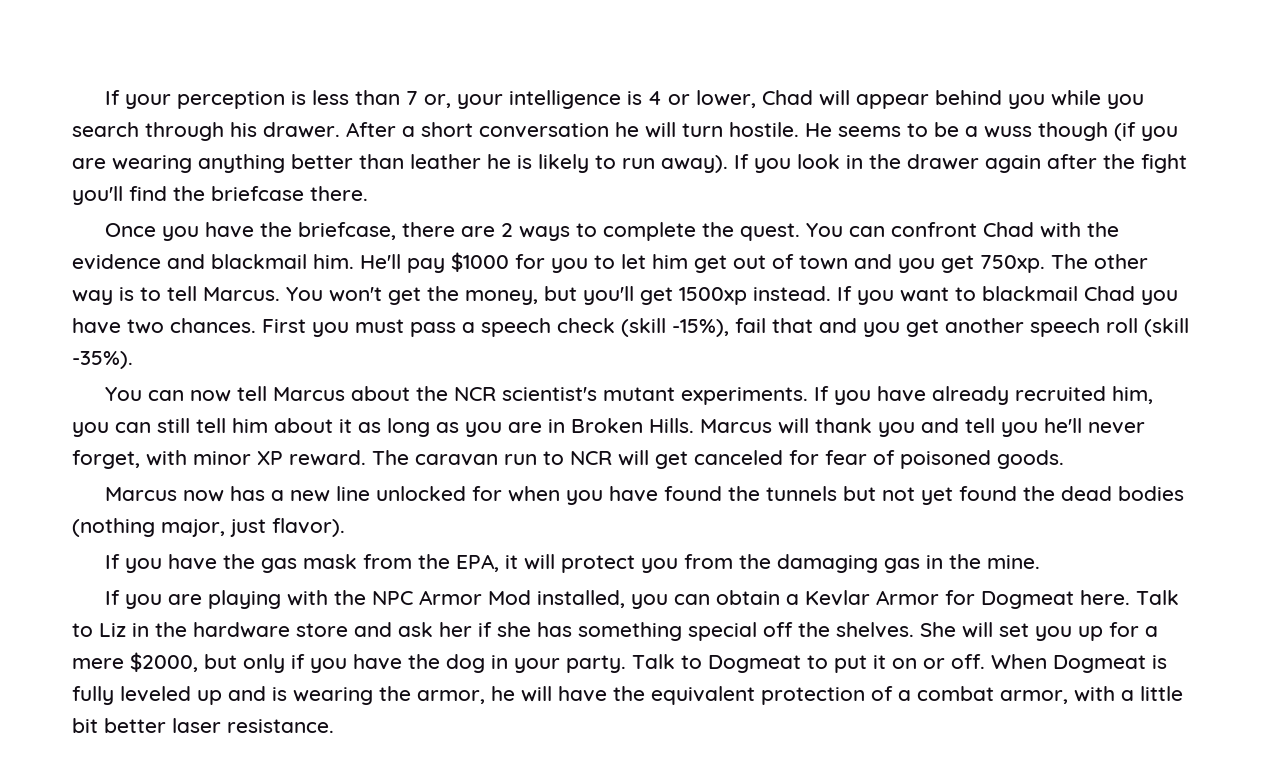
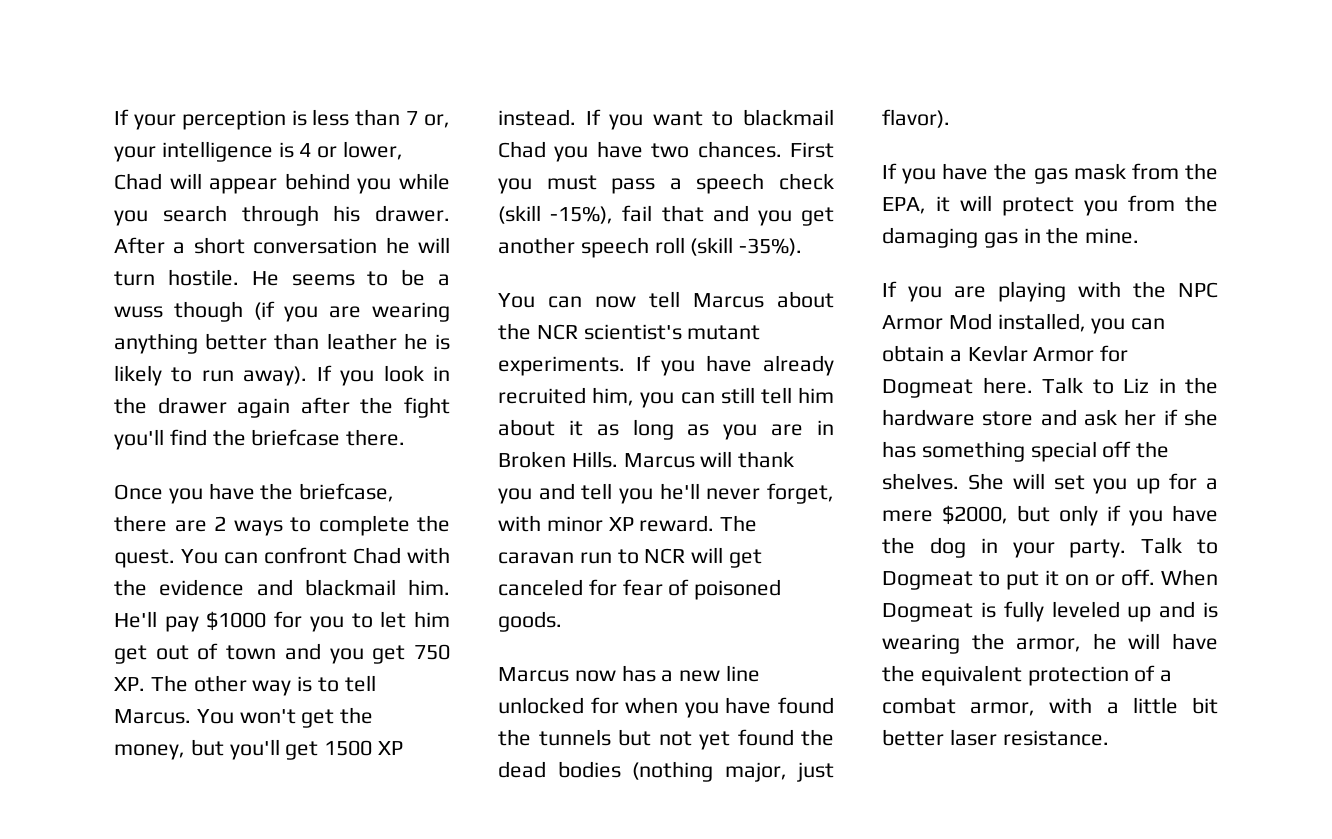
[980,255,1045,273] 750xp. -> [414,644,451,660] [114,677,145,691] 750 XP.
[679,287,747,305] 1500xp -> [324,740,404,756] 1500 XP

